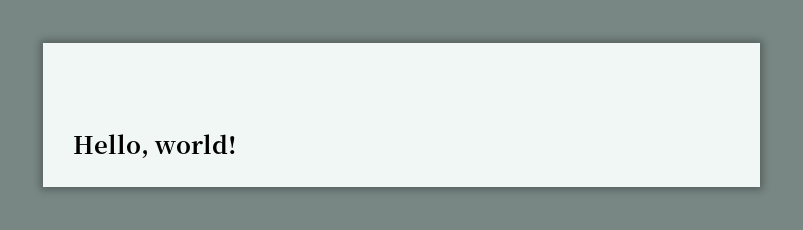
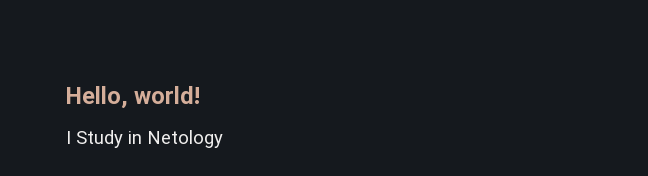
(238, 144) none -> [66,130,223,148] // I Study in Netology

